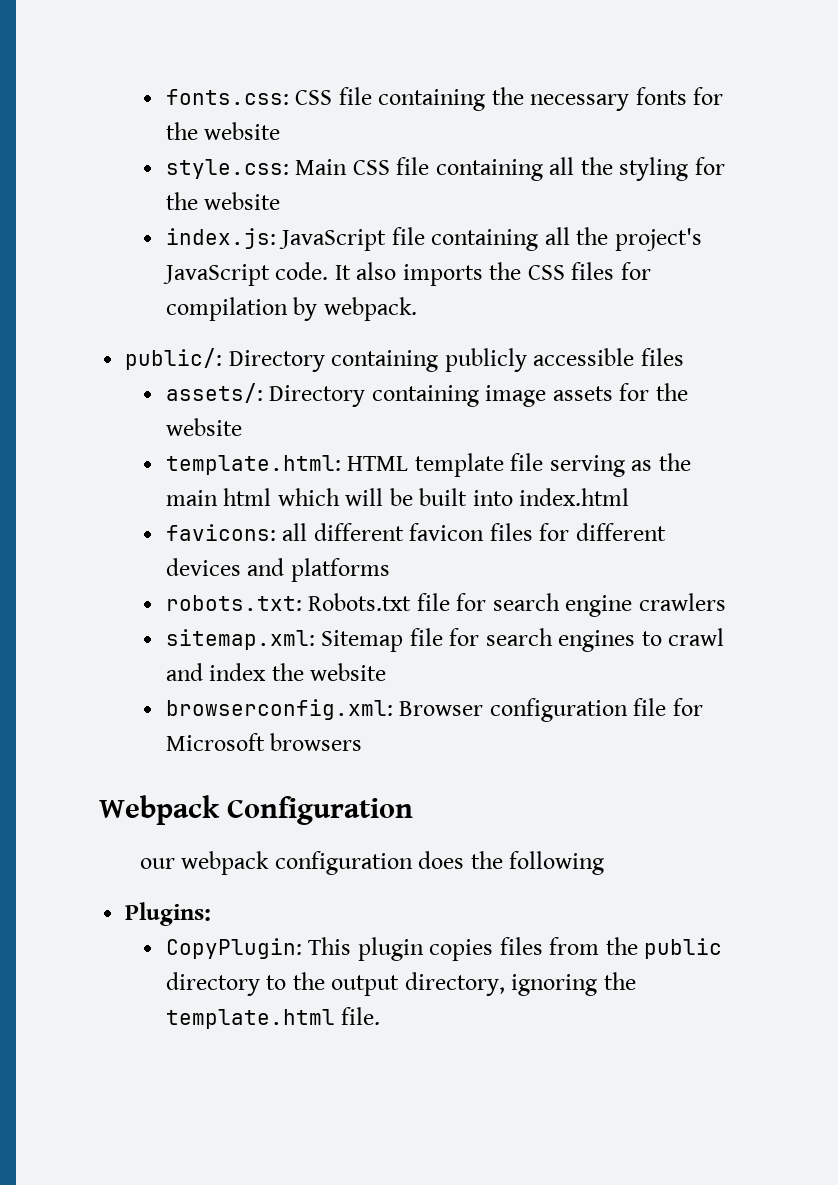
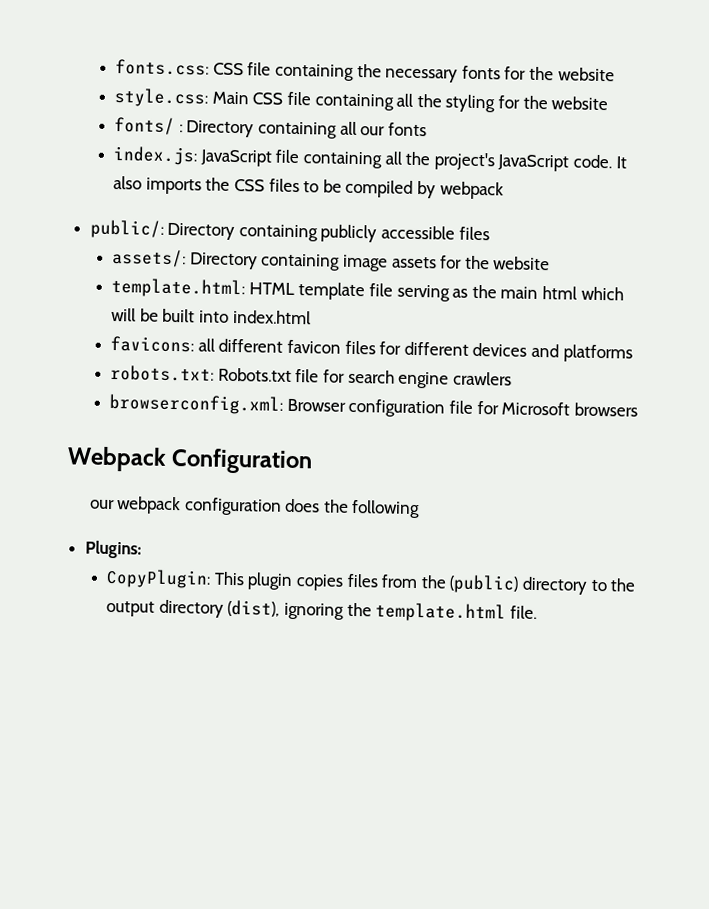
(281, 201) none -> [114,117,427,139] // fonts/ : Directory containing all our fonts
[620,262,651,280] [165,297,417,321] for compilation by webpack. -> [303,179,504,200] to be compiled by webpack
[165,628,725,652] [165,663,387,681] // sitemap.xml: Sitemap file for search engines to crawl and index the website -> (512, 378) none
[644,938,723,959] public -> [449,574,520,594] (public)
[404,972,505,996] directory, -> [158,599,281,618] directory (dist),

